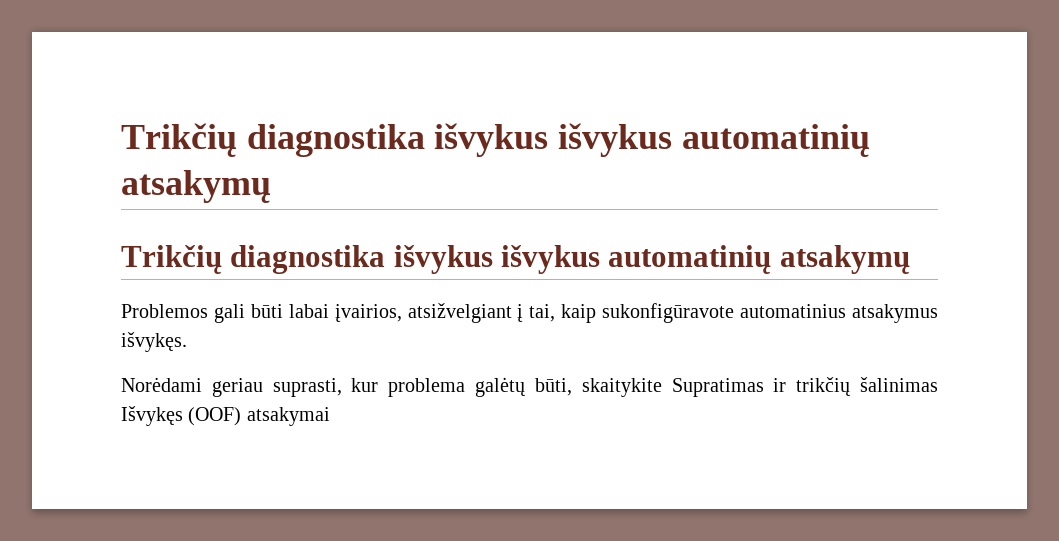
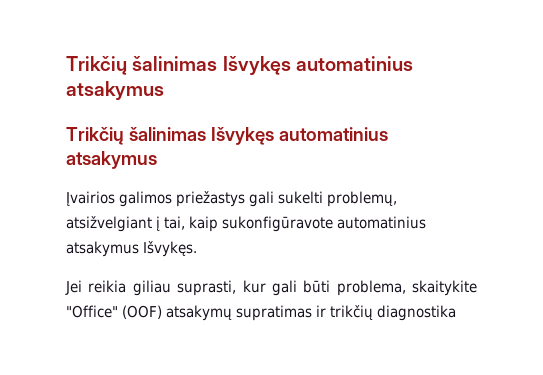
[121,123,870,157] [121,170,271,203] [121,245,910,274] [121,304,402,323] Trikčių diagnostika išvykus išvykus automatinių atsakymų // Trikčių diagnostika išvykus išvykus automatinių atsakymų // Problemos gali būti labai įvairios, -> [66,56,413,75] [66,81,164,100] [66,127,388,145] [66,151,157,169] [66,191,397,207] Trikčių šalinimas Išvykęs automatinius atsakymus // Trikčių šalinimas Išvykęs automatinius atsakymus // Įvairios galimos priežastys gali sukelti problemų,
[121,332,187,352] [121,377,939,397] [121,406,330,426] išvykęs. // Norėdami geriau suprasti, kur problema galėtų būti, skaitykite Supratimas ir trikčių šalinimas Išvykęs (OOF) atsakymai -> [143,241,197,257] [65,280,477,296] [66,305,456,321] Išvykęs. // Jei reikia giliau suprasti, kur gali būti problema, skaitykite "Office" (OOF) atsakymų supratimas ir trikčių diagnostika

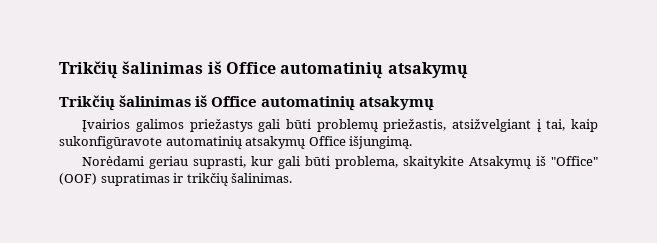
[66,56,413,75] [66,81,164,100] [66,127,388,145] [66,151,157,169] Trikčių šalinimas Išvykęs automatinius atsakymus // Trikčių šalinimas Išvykęs automatinius atsakymus -> [59,61,468,79] [59,95,435,111] Trikčių šalinimas iš Office automatinių atsakymų // Trikčių šalinimas iš Office automatinių atsakymų
[278,191,397,207] sukelti problemų, -> [285,119,447,132] būti problemų priežastis,
[337,216,426,229] [66,241,197,257] [65,280,171,296] automatinius atsakymus Išvykęs. // Jei reikia giliau -> [165,136,413,149] [82,156,189,169] automatinių atsakymų Office išjungimą. // Norėdami geriau
(477, 288) none -> [469,156,547,169] Atsakymų iš
[166,305,232,321] atsakymų -> (97, 179) none
[377,305,456,321] diagnostika -> [231,173,293,183] šalinimas.

